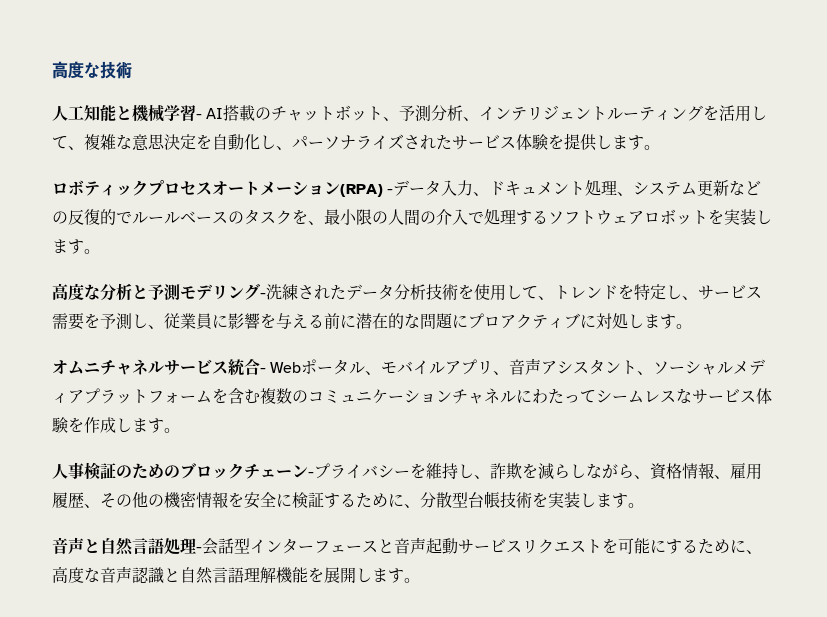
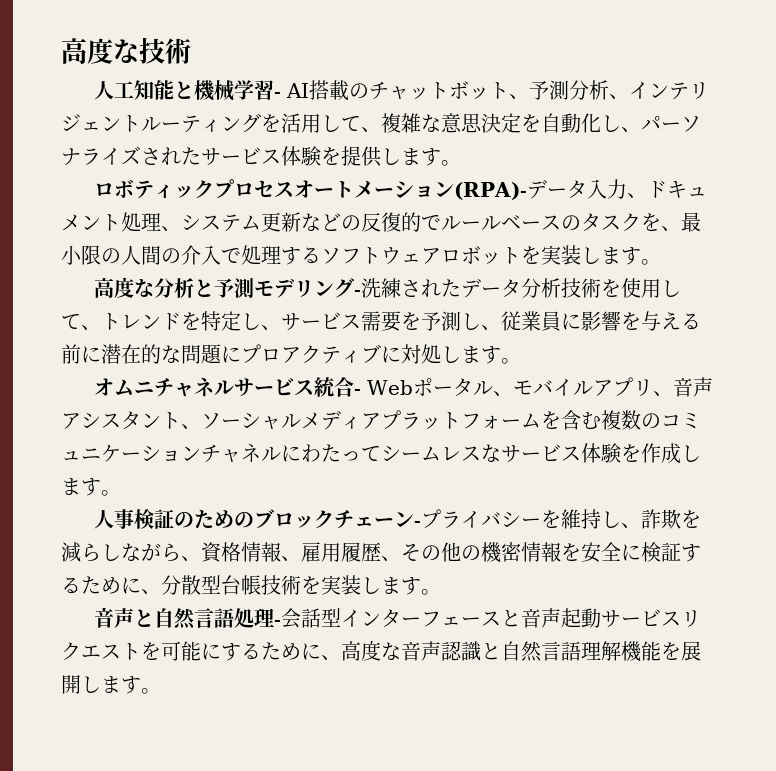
[340,184,394,197] (RPA) - -> [454,182,528,200] (RPA)-

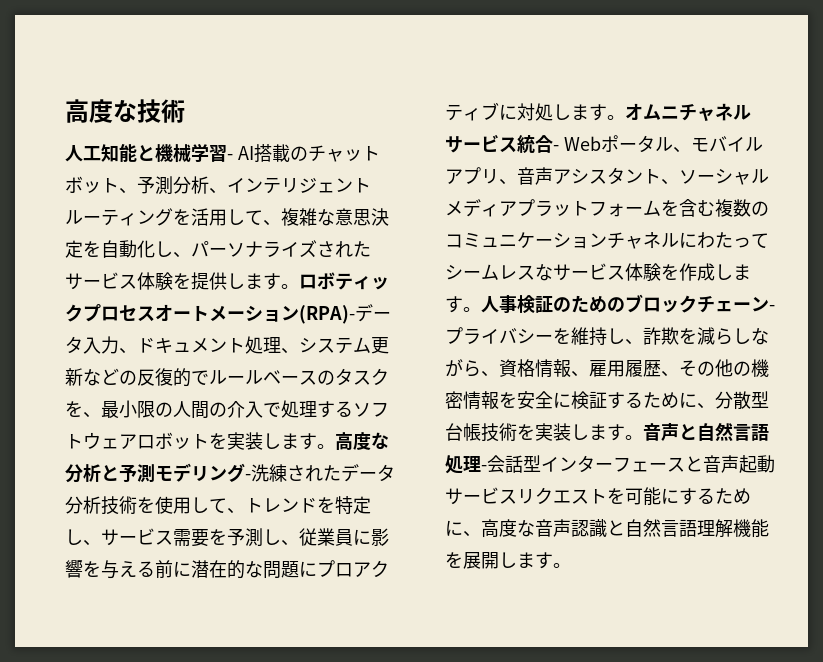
(461, 163) // -> (299, 286) none
(661, 262) // -> (335, 446) none
(521, 361) // -> (625, 117) none
(121, 493) // -> (481, 309) none
(441, 592) // -> (643, 437) none

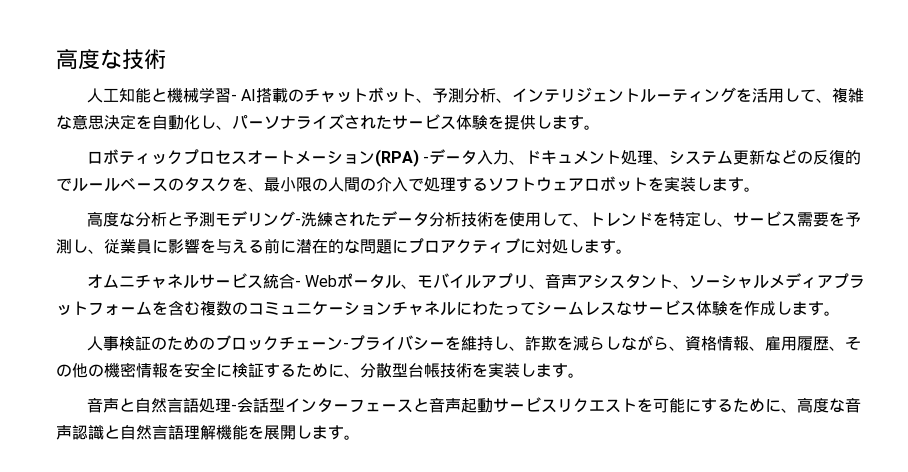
(299, 286) none -> (600, 127) //
[299,305,355,324] (RPA)- -> [374,149,429,167] (RPA) -
(335, 446) none -> (760, 189) //
(625, 117) none -> (632, 251) //
(481, 309) none -> (840, 313) //
(643, 437) none -> (584, 375) //

